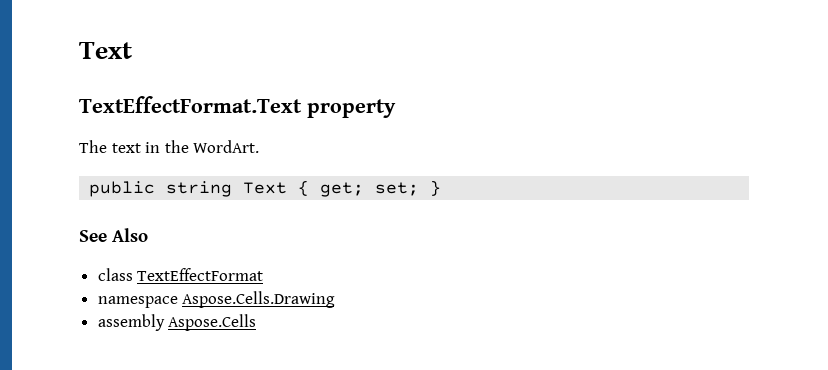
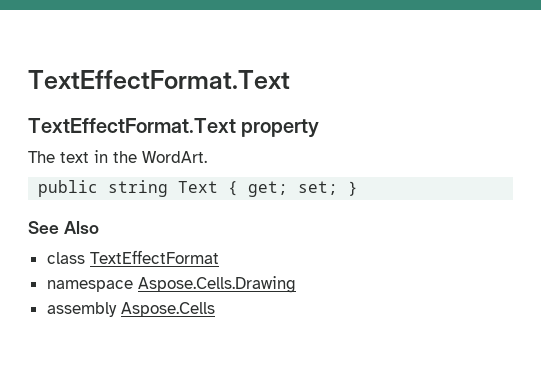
[79,42,132,59] Text -> [28,70,290,89] TextEffectFormat.Text

